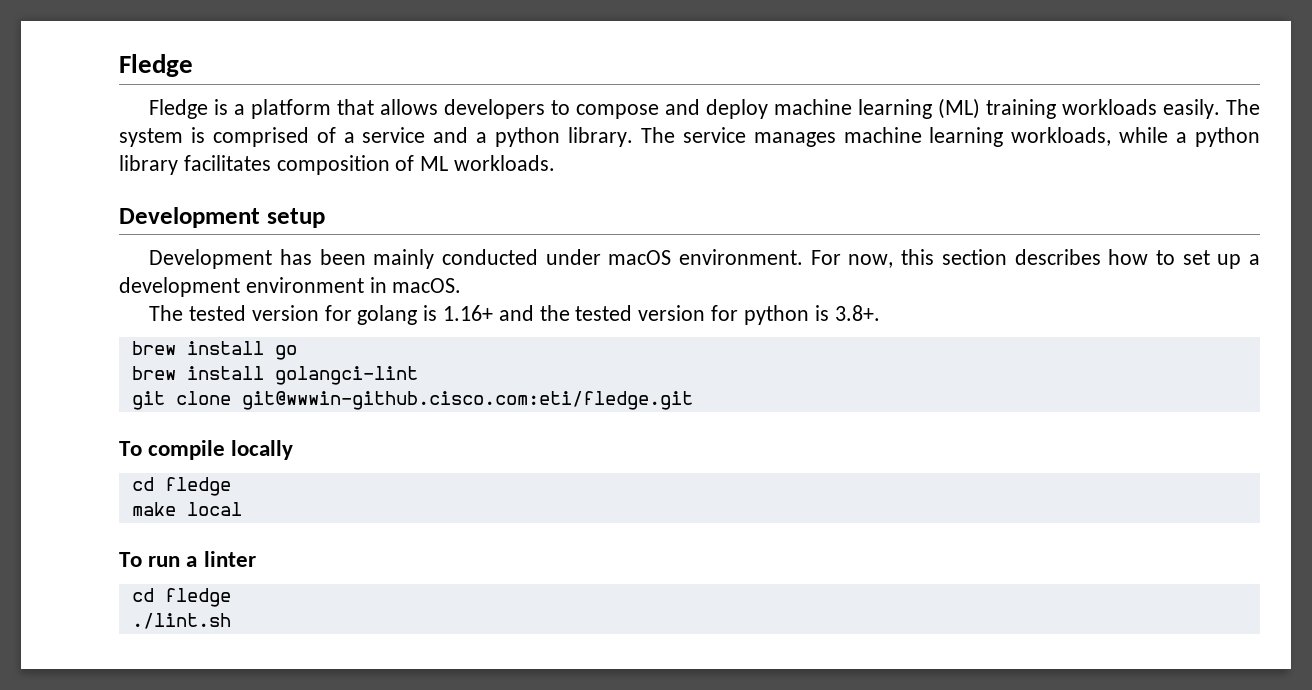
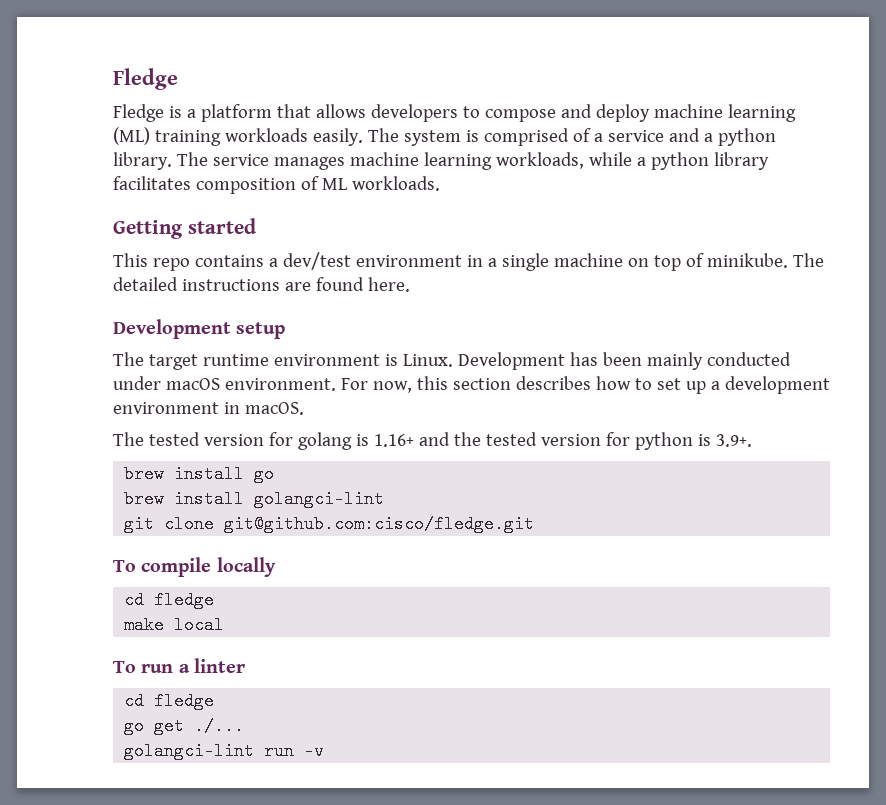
[119,207,325,228] Development setup // -> [113,218,256,239] [113,252,824,271] [113,277,410,292] [113,319,286,339] [113,352,453,370] Getting started // This repo contains a dev/test environment in a single machine on top of minikube. The detailed instructions are found here. // Development setup // The target runtime environment is Linux.
[834,305,880,321] 3.8+. -> [715,434,752,447] 3.9+.
[241,391,693,410] git@wwwin-github.cisco.com:eti/fledge.git -> [224,515,535,533] git@github.com:cisco/fledge.git
[131,613,231,629] ./lint.sh -> [124,717,245,735] [124,742,325,760] go get ./... // golangci-lint run -v

